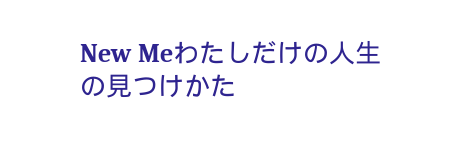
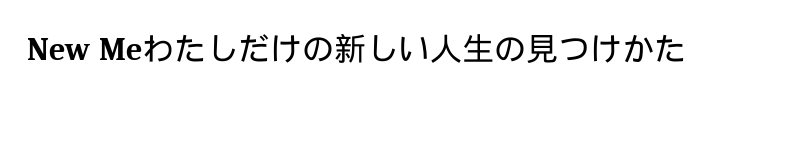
(330, 53) none -> [333,33,430,63] 新しい

